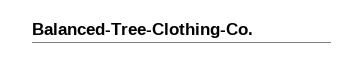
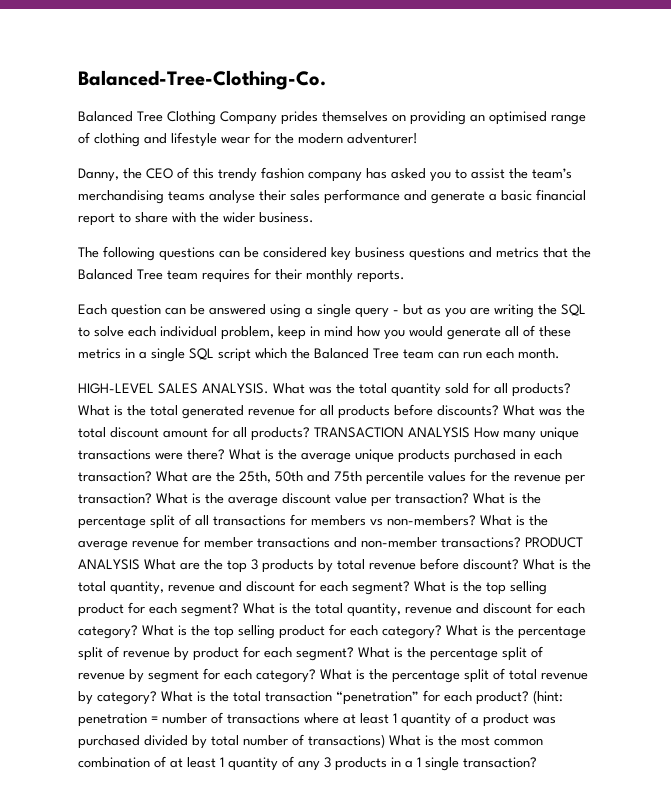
(253, 30) none -> [78,111,586,125] [78,132,418,147] [78,167,572,182] [78,189,586,204] [78,212,314,226] [78,246,591,261] [78,268,405,283] [78,304,586,318] [78,325,571,340] [78,348,560,362] [78,382,571,397] [78,404,585,419] [78,426,579,441] [78,449,562,463] [78,470,585,485] [78,493,541,507] [78,514,548,529] [78,536,583,551] [78,558,591,573] [78,580,547,595] [78,602,585,617] [78,624,586,639] [78,646,543,661] [78,668,588,683] [78,690,563,705] [78,712,556,727] [78,734,543,749] [78,756,537,771] // Balanced Tree Clothing Company prides themselves on providing an optimised range of clothing and lifestyle wear for the modern adventurer! // Danny, the CEO of this trendy fashion company has asked you to assist the team’s merchandising teams analyse their sales performance and generate a basic financial report to share with the wider business. // The following questions can be considered key business questions and metrics that the Balanced Tree team requires for their monthly reports. // Each question can be answered using a single query - but as you are writing the SQL to solve each individual problem, keep in mind how you would generate all of these metrics in a single SQL script which the Balanced Tree team can run each month. // HIGH-LEVEL SALES ANALYSIS. What was the total quantity sold for all products? What is the total generated revenue for all products before discounts? What was the total discount amount for all products? TRANSACTION ANALYSIS How many unique transactions were there? What is the average unique products purchased in each transaction? What are the 25th, 50th and 75th percentile values for the revenue per transaction? What is the average discount value per transaction? What is the percentage split of all transactions for members vs non-members? What is the average revenue for member transactions and non-member transactions? PRODUCT ANALYSIS What are the top 3 products by total revenue before discount? What is the total quantity, revenue and discount for each segment? What is the top selling product for each segment? What is the total quantity, revenue and discount for each category? What is the top selling product for each category? What is the percentage split of revenue by product for each segment? What is the percentage split of revenue by segment for each category? What is the percentage split of total revenue by category? What is the total transaction “penetration” for each product? (hint: penetration = number of transactions where at least 1 quantity of a product was purchased divided by total number of transactions) What is the most common combination of at least 1 quantity of any 3 products in a 1 single transaction?

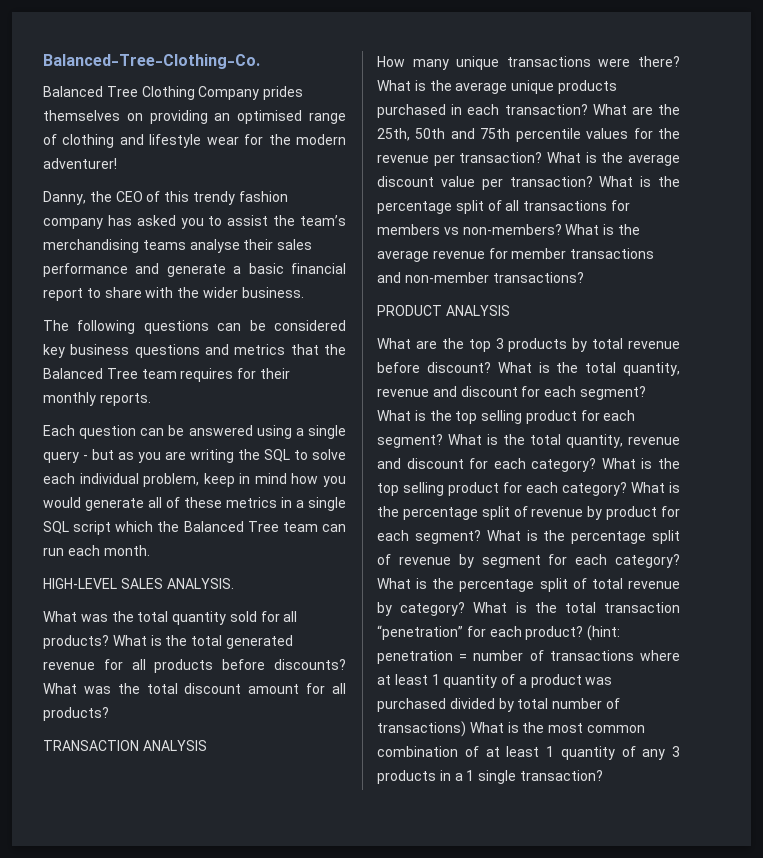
(269, 388) none -> (234, 583) //
(310, 434) none -> (109, 714) //
(470, 432) none -> (207, 745) //
(521, 542) none -> (584, 277) //
(140, 564) none -> (510, 310) //

